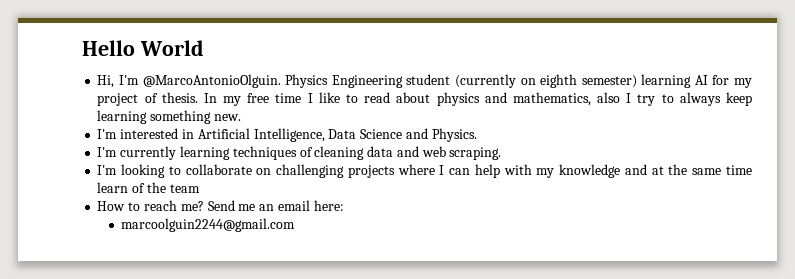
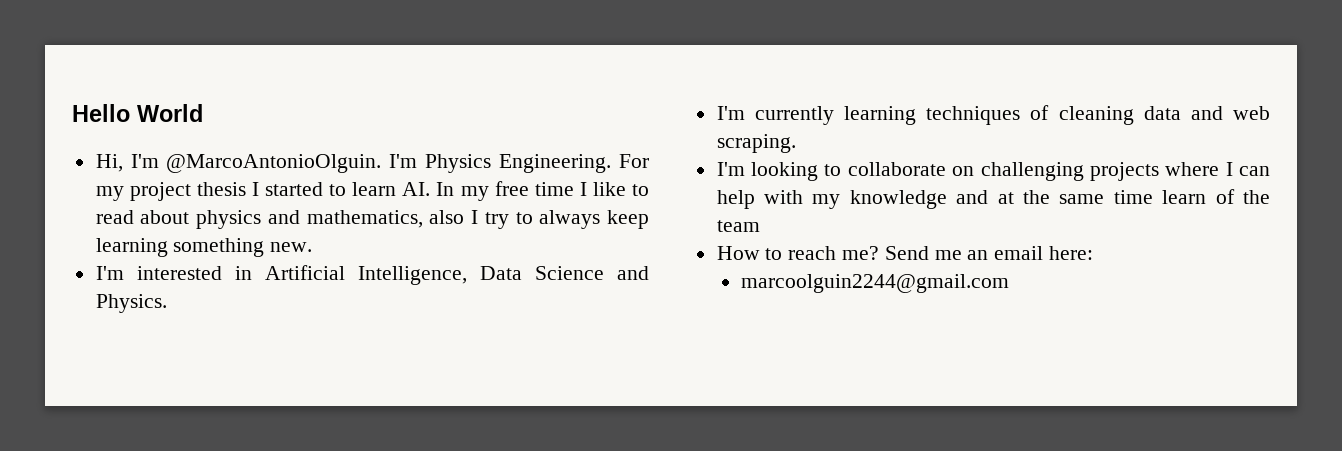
[285,74,753,88] [97,92,198,106] Physics Engineering student (currently on eighth semester) learning AI for my project of thesis. -> [389,154,649,173] [95,182,431,201] I'm Physics Engineering. For my project thesis I started to learn AI.

